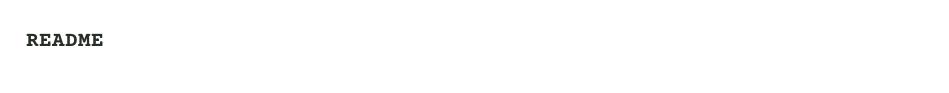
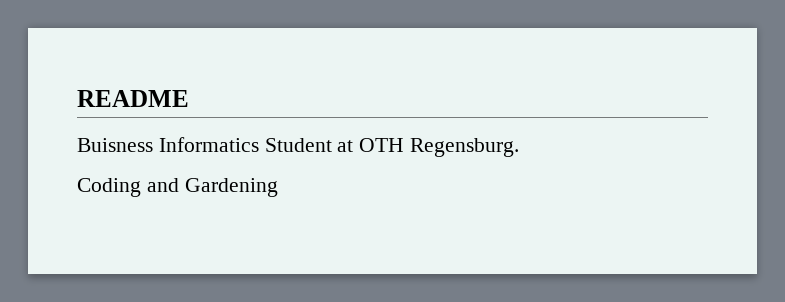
(104, 39) none -> [77,137,520,157] [77,178,278,197] // Buisness Informatics Student at OTH Regensburg. // Coding and Gardening

